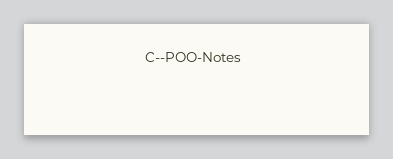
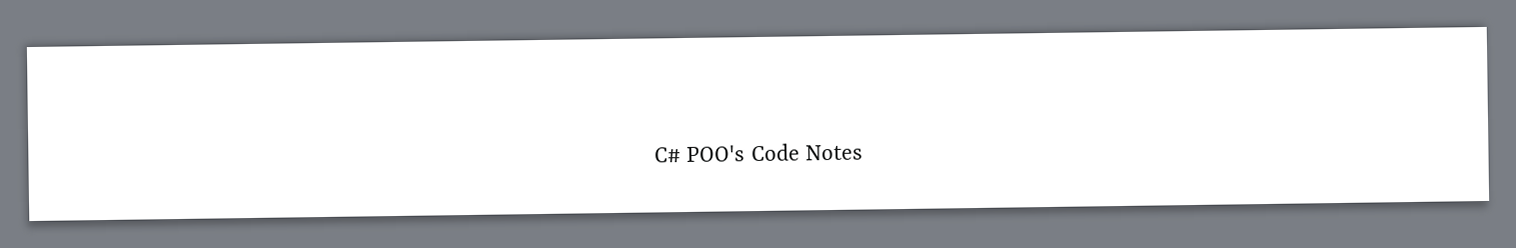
[144,52,241,62] C--POO-Notes -> [653,143,864,163] C# POO's Code Notes

